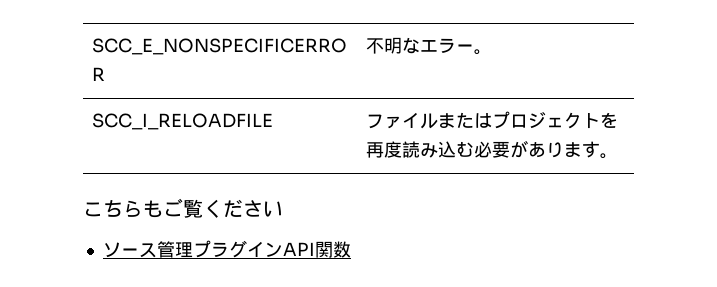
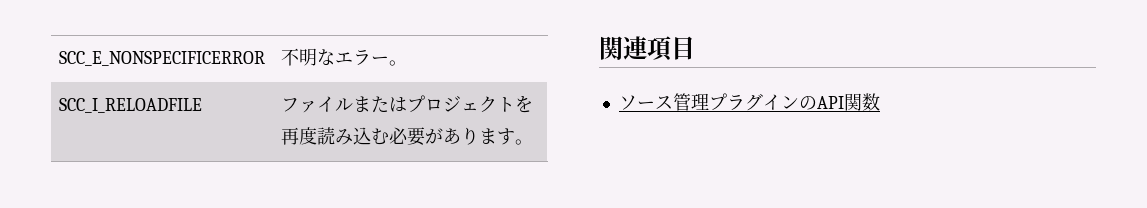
[83,198,283,218] こちらもご覧ください -> [599,36,695,61] 関連項目
(283, 249) none -> [798,96,817,110] の

